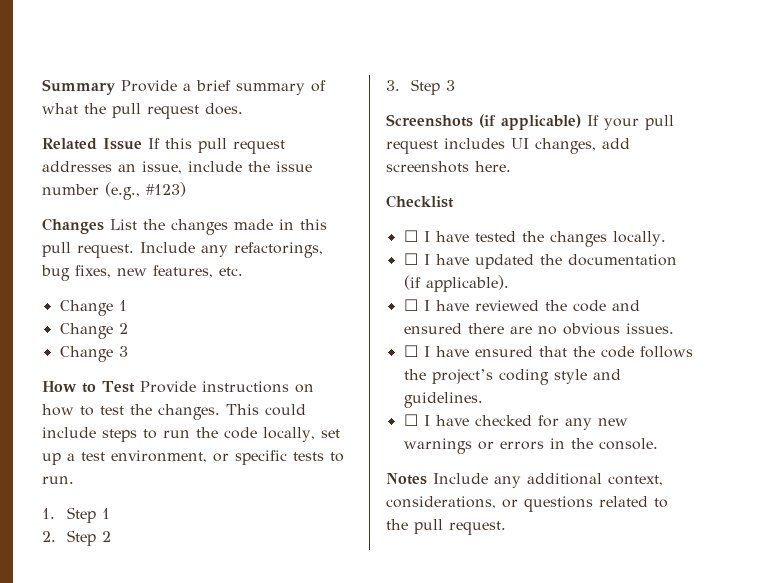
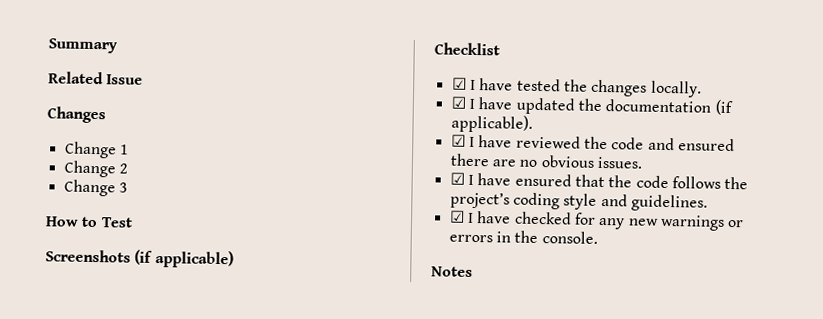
[121,80,326,95] [42,103,243,119] [42,138,285,154] [42,161,312,174] [42,182,186,200] [42,218,327,235] [42,242,323,258] [41,265,243,281] Provide a brief summary of what the pull request does. // Related Issue If this pull request addresses an issue, include the issue number (e.g., #123) // Changes List the changes made in this pull request. Include any refactorings, bug fixes, new features, etc. -> [48,71,144,85] [47,106,106,124] // Related Issue // Changes
[139,381,314,393] [42,404,306,420] [42,427,340,442] [42,450,344,465] [42,476,74,484] [42,507,110,523] [42,530,111,546] [386,79,455,95] [386,114,674,130] [386,138,630,154] [386,161,511,173] Provide instructions on how to test the changes. This could include steps to run the code locally, set up a test environment, or specific tests to run. // 1. Step 1 // 2. Step 2 // 3. Step 3 // Screenshots (if applicable) If your pull request includes UI changes, add screenshots here. -> [45,249,234,269] // Screenshots (if applicable)
[403,230,418,242] ☐ -> [451,77,467,90] ☑
[403,253,418,265] ☐ -> [450,96,466,109] ☑
[403,299,418,311] ☐ -> [450,134,466,147] ☑
[403,345,418,357] ☐ -> [449,172,465,185] ☑
[403,414,418,426] ☐ -> [449,210,465,223] ☑
[433,473,663,488] [386,496,668,512] [386,519,506,535] Include any additional context, considerations, or questions related to the pull request. -> (473, 271) none

